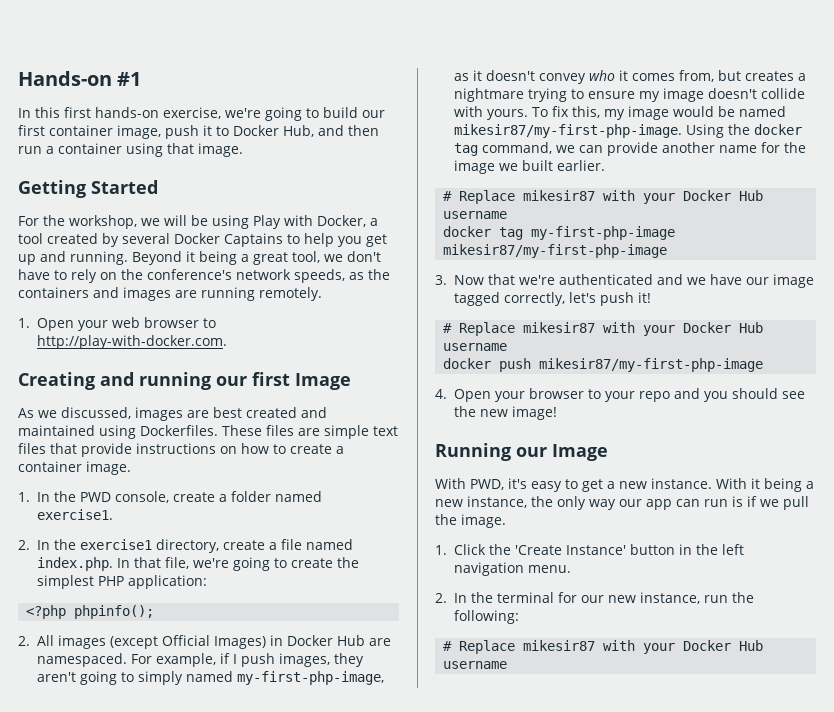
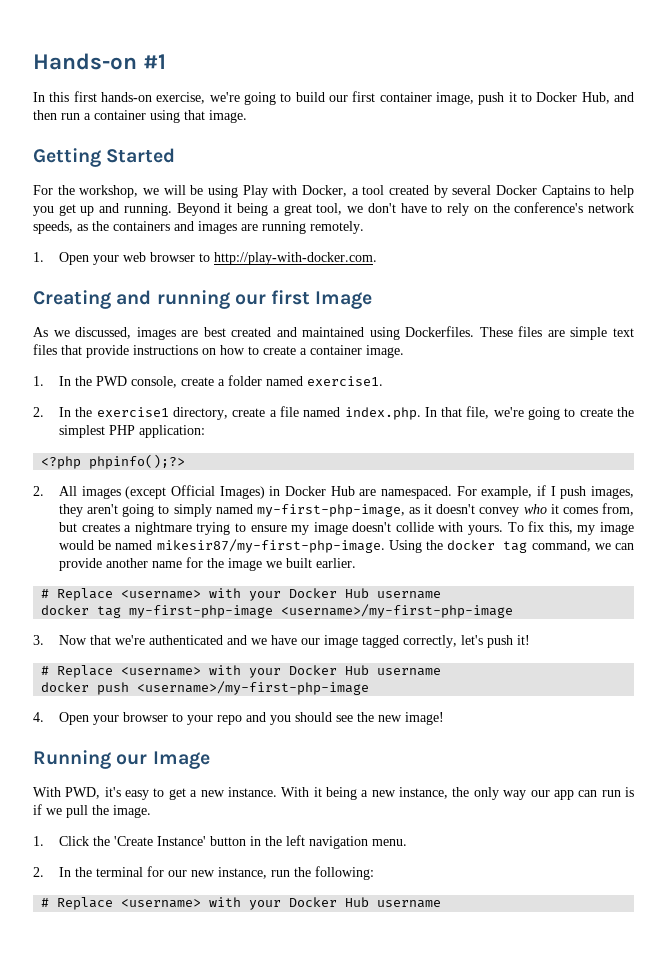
[74,605,155,619] phpinfo(); -> [89,454,186,469] phpinfo();?>
[523,190,596,201] mikesir87 -> [121,590,202,599] <username>
[443,244,668,258] mikesir87/my-first-php-image -> [281,604,514,618] <username>/my-first-php-image
[523,322,596,333] mikesir87 -> [121,667,202,676] <username>
[539,358,764,372] mikesir87/my-first-php-image -> [137,681,370,695] <username>/my-first-php-image
[523,640,596,651] mikesir87 -> [121,899,202,908] <username>

